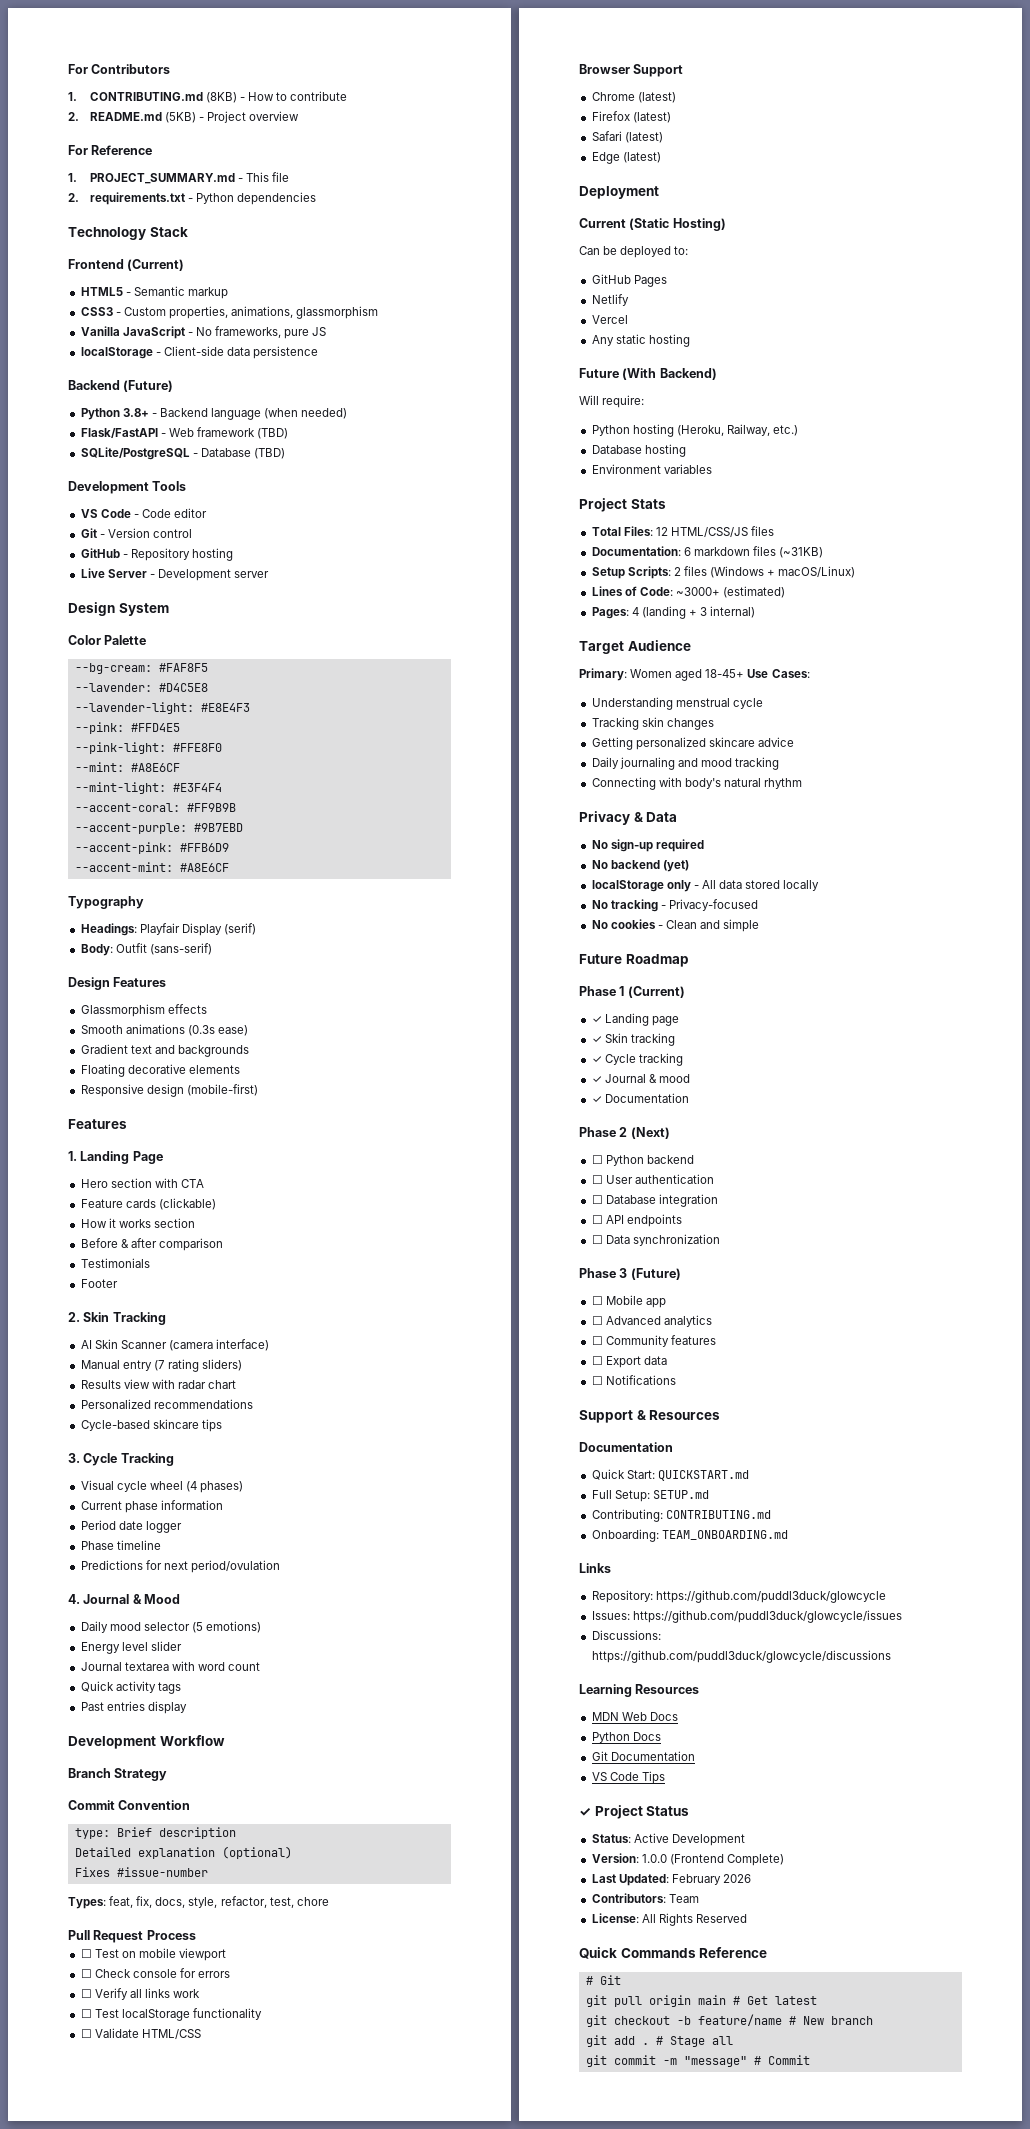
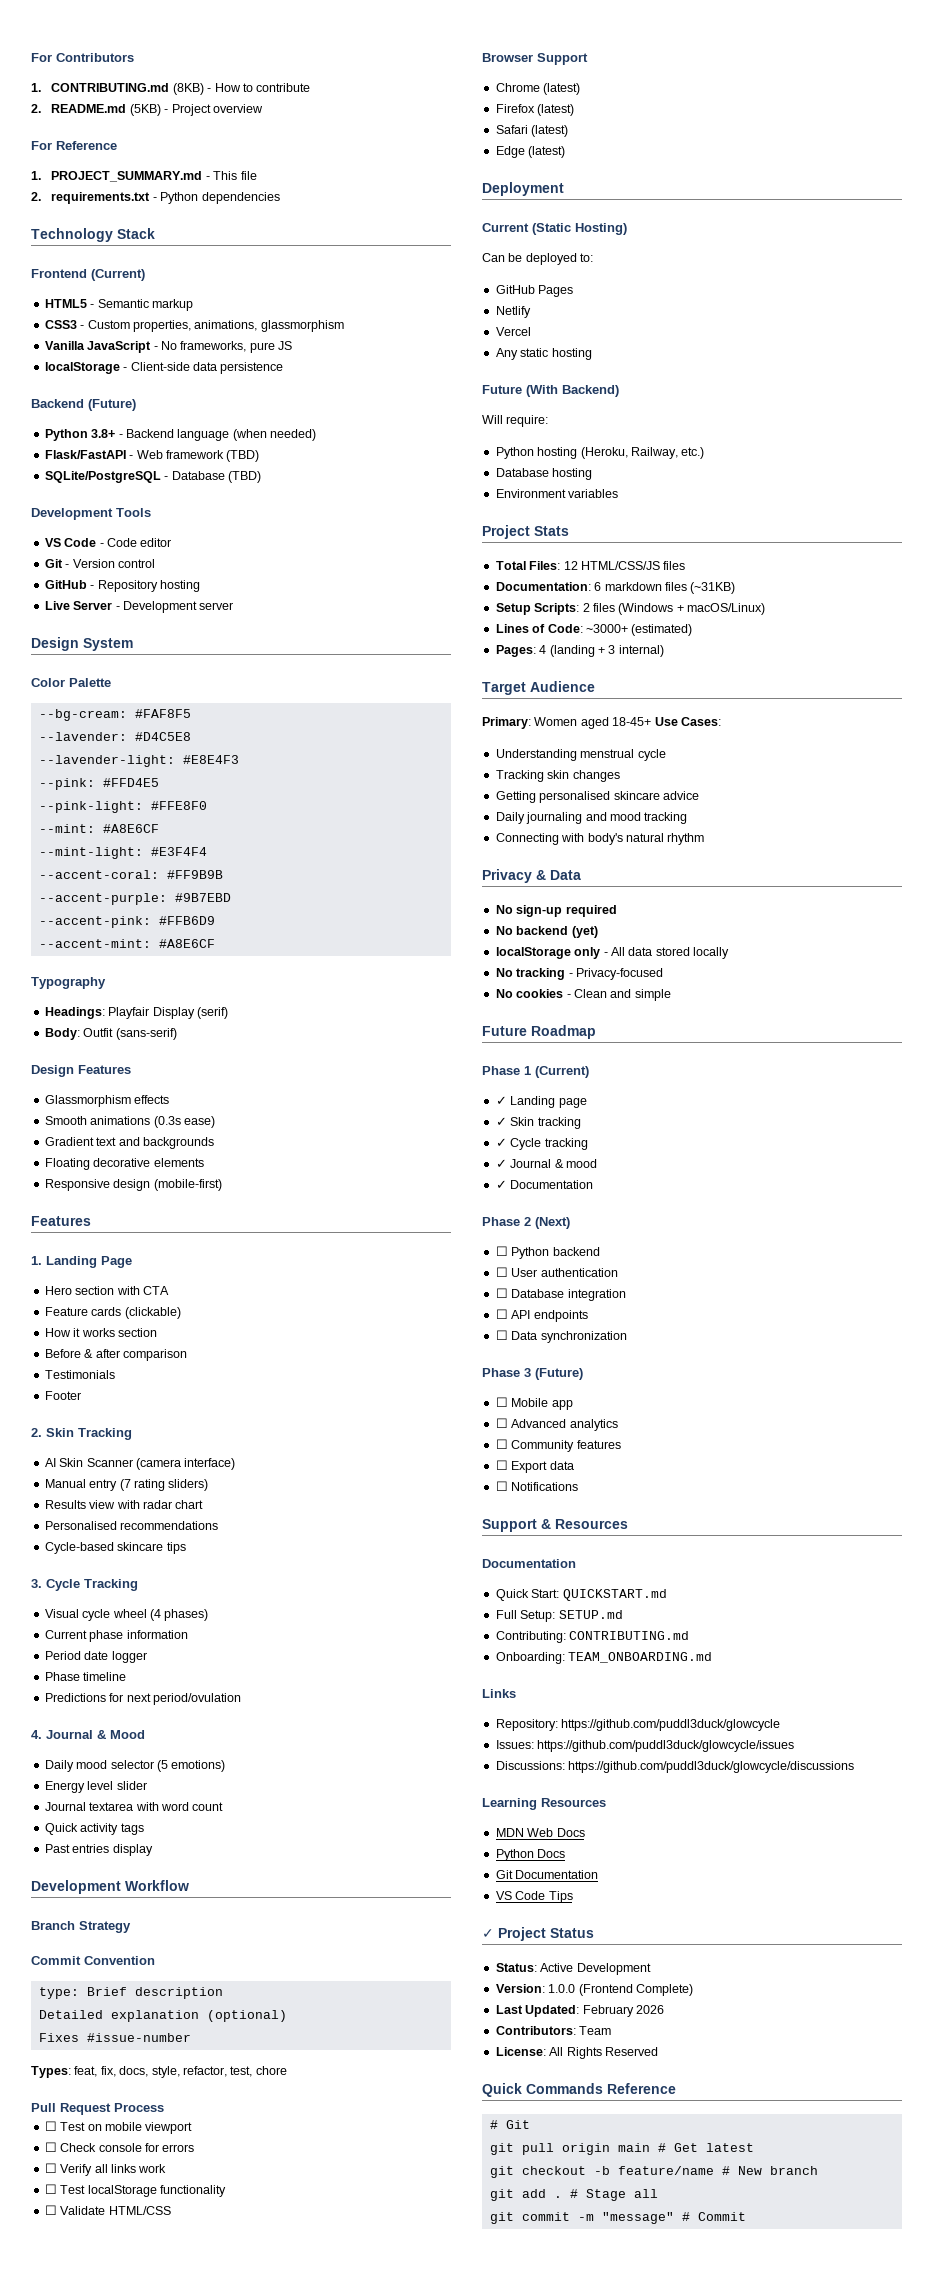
[80,1399,151,1409] Personalized -> [44,1521,117,1530] Personalised
[635,737,706,750] personalized -> [539,791,611,803] personalised

